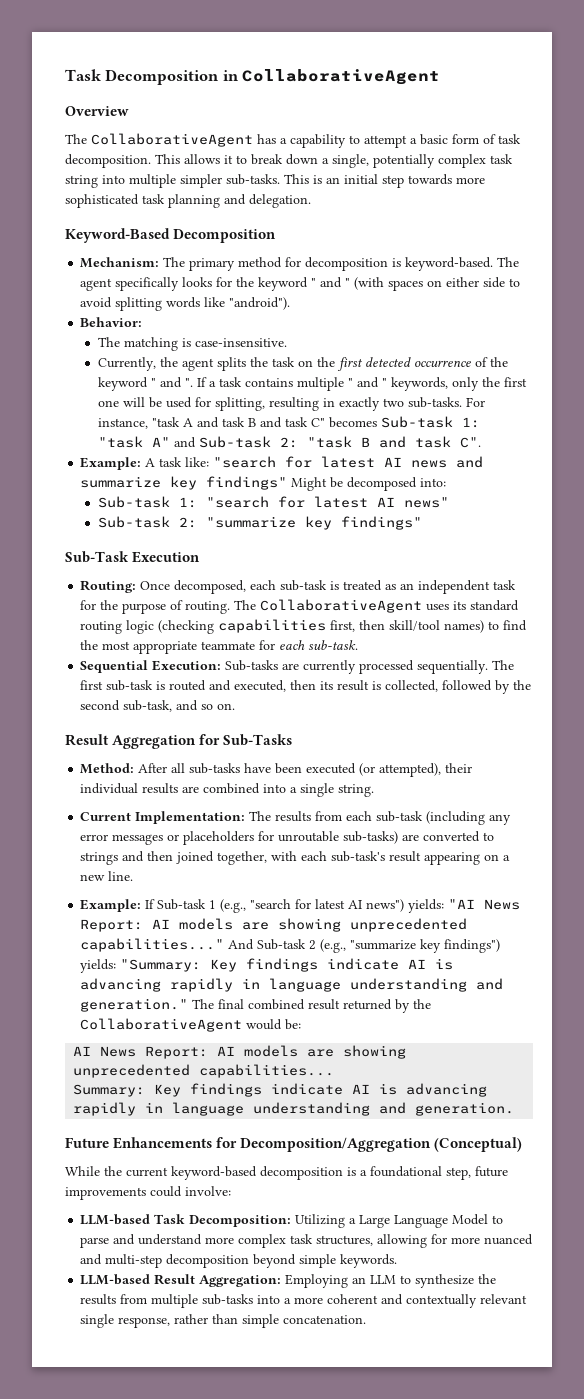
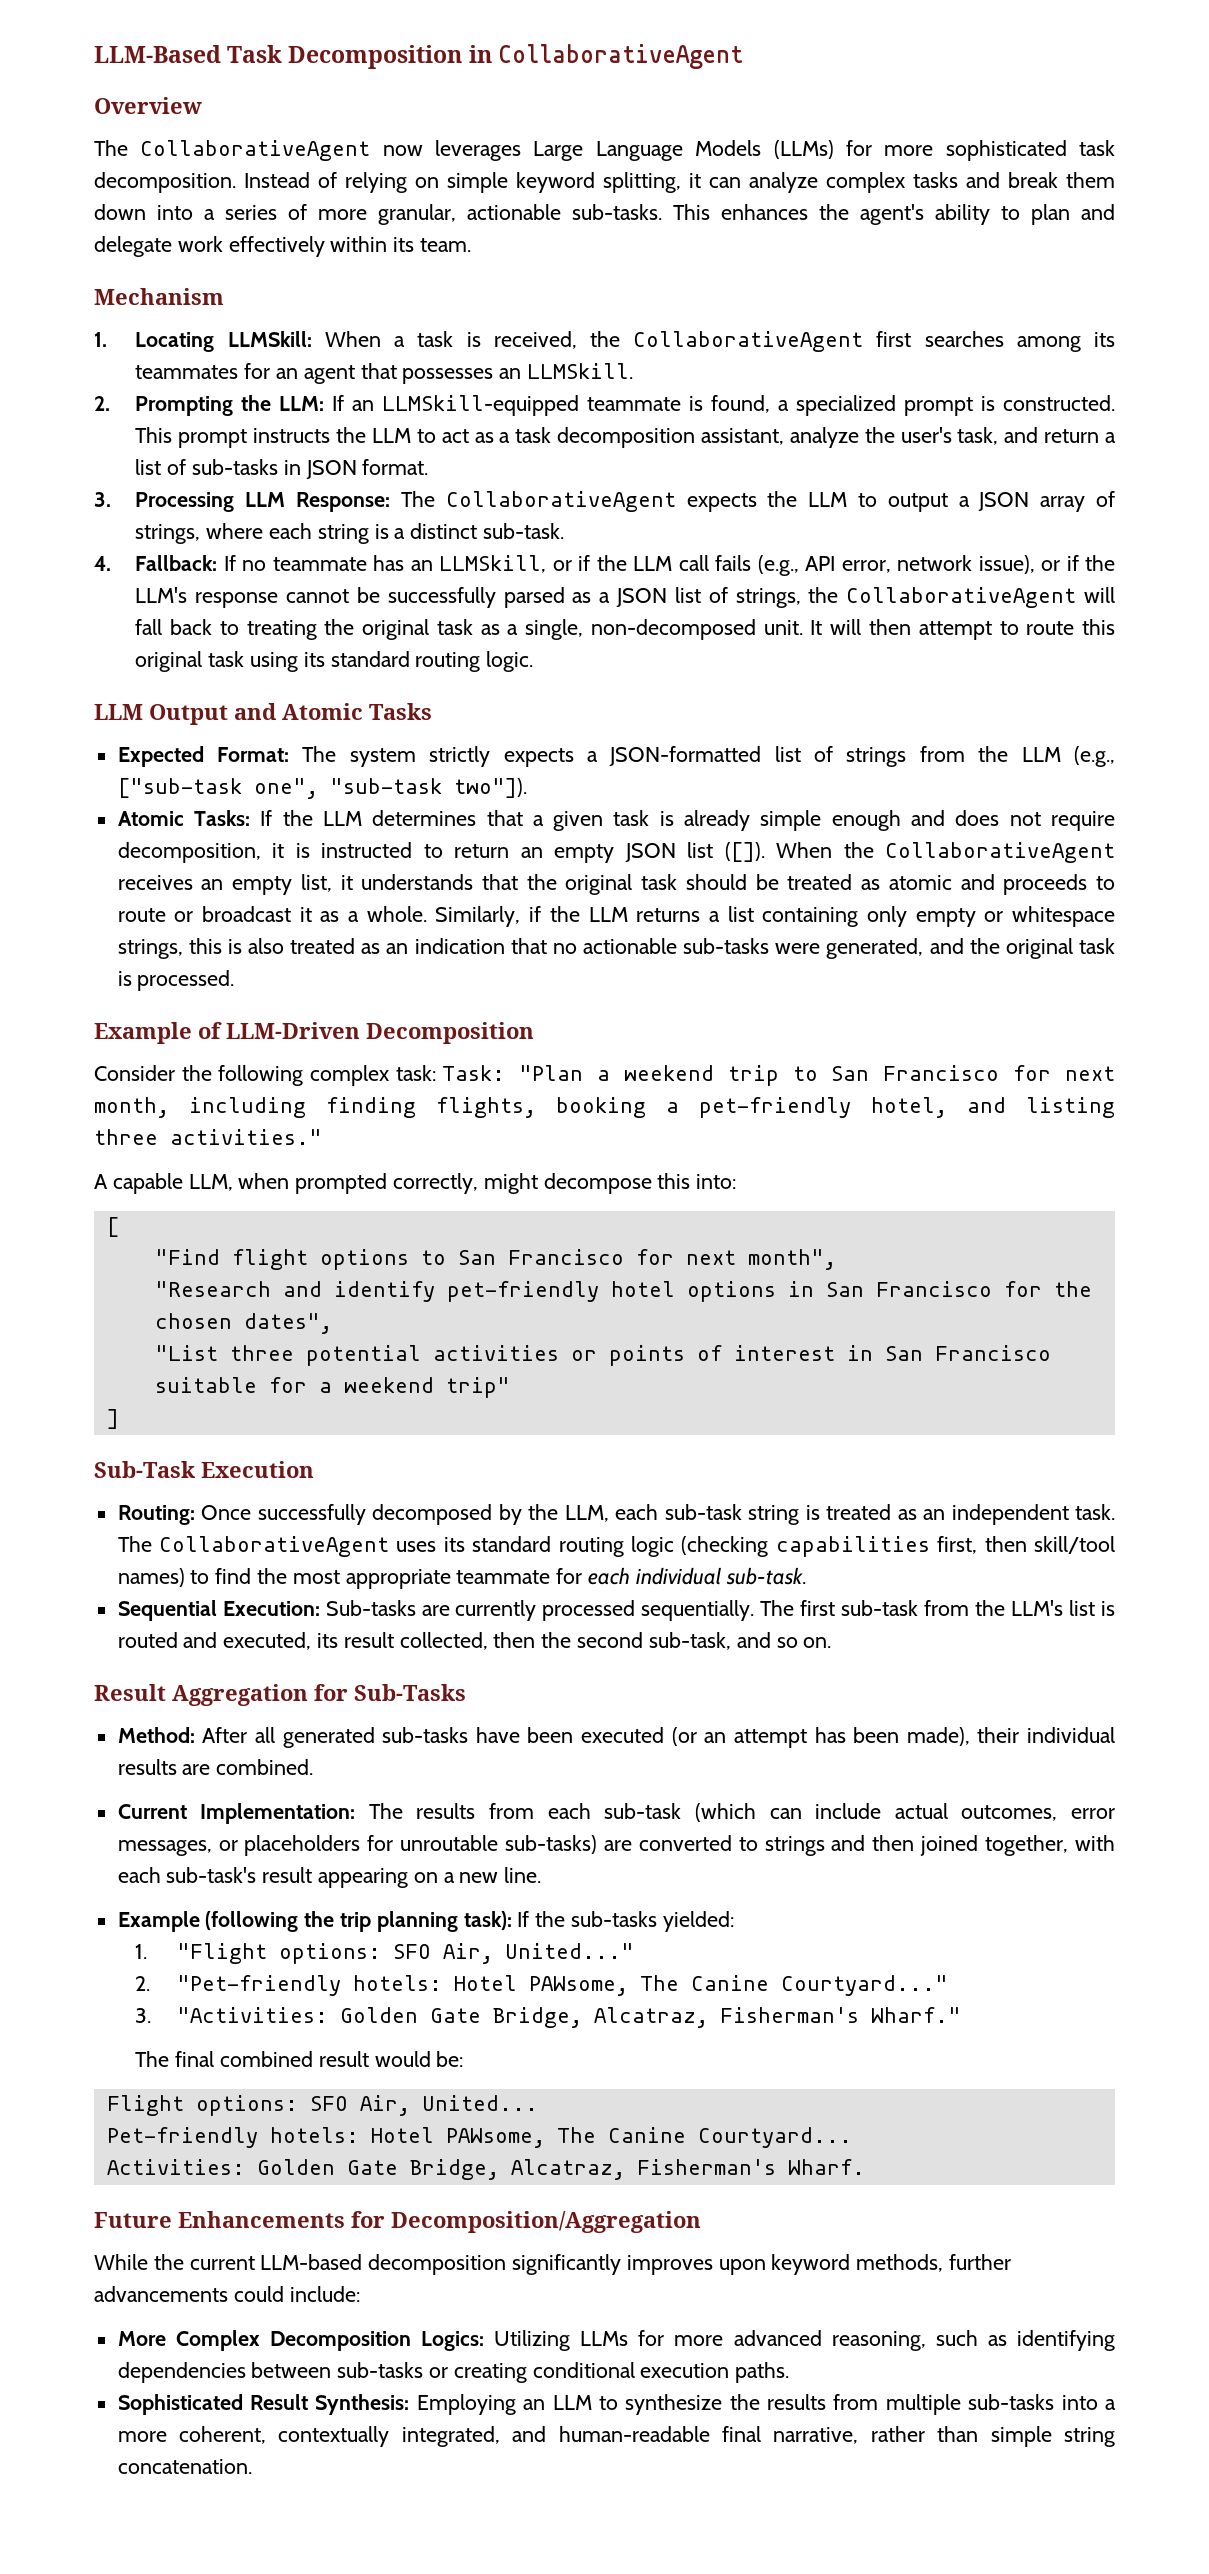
(65, 75) none -> [94,45,221,63] LLM-Based
[257,134,521,148] [65,154,513,168] [65,174,485,188] [65,194,311,208] [65,228,277,243] [80,257,520,271] [80,277,521,291] [80,297,291,311] [80,317,143,327] [97,337,287,351] [97,357,508,371] [97,377,527,391] [97,397,485,411] [97,416,480,429] [97,436,481,448] [80,456,484,470] [80,476,447,491] [97,496,449,508] [97,516,422,530] has a capability to attempt a basic form of task decomposition. This allows it to break down a single, potentially complex task string into multiple simpler sub-tasks. This is an initial step towards more sophisticated task planning and delegation. // Keyword-Based Decomposition // Mechanism: The primary method for decomposition is keyword-based. The agent specifically looks for the keyword " and " (with spaces on either side to avoid splitting words like "android"). // Behavior: // The matching is case-insensitive. // Currently, the agent splits the task on the first detected occurrence of the keyword " and ". If a task contains multiple " and " keywords, only the first one will be used for splitting, resulting in exactly two sub-tasks. For instance, "task A and task B and task C" becomes Sub-task 1: "task A" and Sub-task 2: "task B and task C". // Example: A task like: "search for latest AI news and summarize key findings" Might be decomposed into: // Sub-task 1: "search for latest AI news" // Sub-task 2: "summarize key findings" -> [382,140,1115,161] [94,172,1115,193] [94,204,1115,225] [94,236,472,257] [94,288,224,305] [94,331,1115,352] [135,363,634,384] [94,395,1115,416] [135,427,1116,448] [135,459,429,479] [94,491,1115,512] [135,523,565,544] [94,555,1115,576] [135,587,1116,608] [135,619,1116,640] [135,651,534,672] [94,703,432,725] [117,746,1115,767] [117,778,527,799] [117,810,1115,831] [117,842,1116,863] [117,874,1116,895] [117,906,1115,927] [117,938,1115,959] [117,970,235,991] [94,1022,534,1044] [94,1065,1115,1086] [94,1097,1115,1118] [94,1129,322,1145] [94,1173,737,1194] [106,1217,119,1237] [154,1249,836,1270] [154,1281,1092,1302] [154,1313,332,1334] [154,1345,1051,1366] [154,1377,510,1398] [106,1409,119,1429] now leverages Large Language Models (LLMs) for more sophisticated task decomposition. Instead of relying on simple keyword splitting, it can analyze complex tasks and break them down into a series of more granular, actionable sub-tasks. This enhances the agent's ability to plan and delegate work effectively within its team. // Mechanism // 1. Locating LLMSkill: When a task is received, the CollaborativeAgent first searches among its teammates for an agent that possesses an LLMSkill. // 2. Prompting the LLM: If an LLMSkill-equipped teammate is found, a specialized prompt is constructed. This prompt instructs the LLM to act as a task decomposition assistant, analyze the user's task, and return a list of sub-tasks in JSON format. // 3. Processing LLM Response: The CollaborativeAgent expects the LLM to output a JSON array of strings, where each string is a distinct sub-task. // 4. Fallback: If no teammate has an LLMSkill, or if the LLM call fails (e.g., API error, network issue), or if the LLM's response cannot be successfully parsed as a JSON list of strings, the CollaborativeAgent will fall back to treating the original task as a single, non-decomposed unit. It will then attempt to route this original task using its standard routing logic. // LLM Output and Atomic Tasks // Expected Format: The system strictly expects a JSON-formatted list of strings from the LLM (e.g., ["sub-task one", "sub-task two"]). // Atomic Tasks: If the LLM determines that a given task is already simple enough and does not require decomposition, it is instructed to return an empty JSON list ([]). When the CollaborativeAgent receives an empty list, it understands that the original task should be treated as atomic and proceeds to route or broadcast it as a whole. Similarly, if the LLM returns a list containing only empty or whitespace strings, this is also treated as an indication that no actionable sub-tasks were generated, and the original task is processed. // Example of LLM-Driven Decomposition // Consider the following complex task: Task: "Plan a weekend trip to San Francisco for next month, including finding flights, booking a pet-friendly hotel, and listing three activities." // A capable LLM, when prompted correctly, might decompose this into: // [ // "Find flight options to San Francisco for next month", // "Research and identify pet-friendly hotel options in San Francisco for the chosen dates", // "List three potential activities or points of interest in San Francisco suitable for a weekend trip" // ]
[174,580,328,594] decomposed, each sub-task -> [257,1504,800,1525] successfully decomposed by the LLM, each sub-task string
[493,580,517,590] [80,600,231,614] task for the purpose of routing. -> [1075,1504,1115,1520] task.
(306, 645) none -> [635,1567,721,1585] individual
(154, 685) none -> [924,1600,1096,1616] from the LLM's list
[290,680,317,690] then -> (312, 1641) none
[372,680,511,694] is collected, followed by -> [399,1632,536,1650] collected, then
(186, 768) none -> [282,1727,375,1748] generated
[379,763,473,777] [80,783,375,797] attempted), their individual results are combined into a single string. -> [704,1727,1115,1748] [117,1759,314,1775] an attempt has been made), their individual results are combined.
[426,811,512,825] [80,834,164,845] (including any error messages -> [694,1803,1115,1822] [117,1840,212,1856] (which can include actual outcomes, error messages,
[80,899,521,913] [80,918,468,932] [80,938,501,953] [80,958,454,973] [80,978,504,992] [80,998,432,1013] [80,1018,302,1032] [73,1045,407,1059] [73,1064,335,1078] [73,1083,488,1097] [73,1102,515,1116] Example: If Sub-task 1 (e.g., "search for latest AI news") yields: "AI News Report: AI models are showing unprecedented capabilities..." And Sub-task 2 (e.g., "summarize key findings") yields: "Summary: Key findings indicate AI is advancing rapidly in language understanding and generation." The final combined result returned by the CollaborativeAgent would be: // AI News Report: AI models are showing unprecedented capabilities... // Summary: Key findings indicate AI is advancing rapidly in language understanding and generation. -> [117,1911,734,1932] [135,1943,634,1964] [135,1975,948,1996] [135,2007,961,2028] [135,2051,464,2067] [106,2095,538,2116] [106,2127,852,2148] [106,2159,865,2180] Example (following the trip planning task): If the sub-tasks yielded: // 1. "Flight options: SFO Air, United..." // 2. "Pet-friendly hotels: Hotel PAWsome, The Canine Courtyard..." // 3. "Activities: Golden Gate Bridge, Alcatraz, Fisherman's Wharf." // The final combined result would be: // Flight options: SFO Air, United... // Pet-friendly hotels: Hotel PAWsome, The Canine Courtyard... // Activities: Golden Gate Bridge, Alcatraz, Fisherman's Wharf.
[434,1137,523,1152] (Conceptual) -> (701, 2222) none
[171,1166,508,1180] [65,1186,231,1200] [80,1214,504,1228] [80,1234,534,1248] [80,1254,398,1268] [80,1274,282,1287] keyword-based decomposition is a foundational step, future improvements could involve: // LLM-based Task Decomposition: Utilizing a Large Language Model to parse and understand more complex task structures, allowing for more nuanced and multi-step decomposition beyond simple keywords. // LLM-based Result Aggregation: -> [260,2254,1012,2275] [94,2286,360,2302] [117,2330,1115,2351] [117,2362,790,2383] [117,2394,410,2415] LLM-based decomposition significantly improves upon keyword methods, further advancements could include: // More Complex Decomposition Logics: Utilizing LLMs for more advanced reasoning, such as identifying dependencies between sub-tasks or creating conditional execution paths. // Sophisticated Result Synthesis:
[327,1294,528,1308] [80,1314,171,1328] coherent and contextually relevant single response, -> [179,2426,859,2447] coherent, contextually integrated, and human-readable final narrative,
(280, 1321) none -> [1064,2427,1115,2447] string

